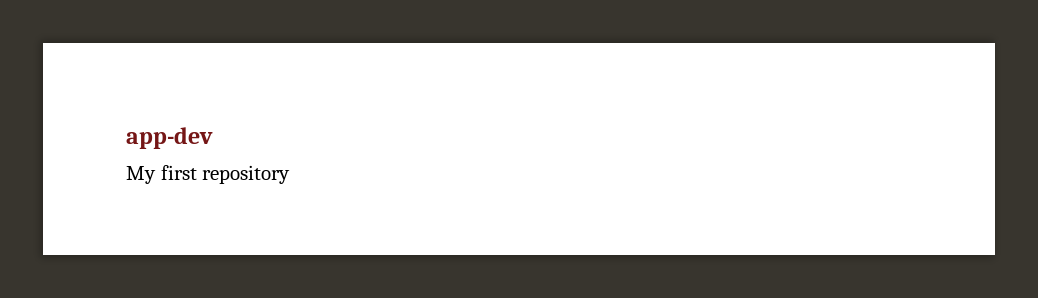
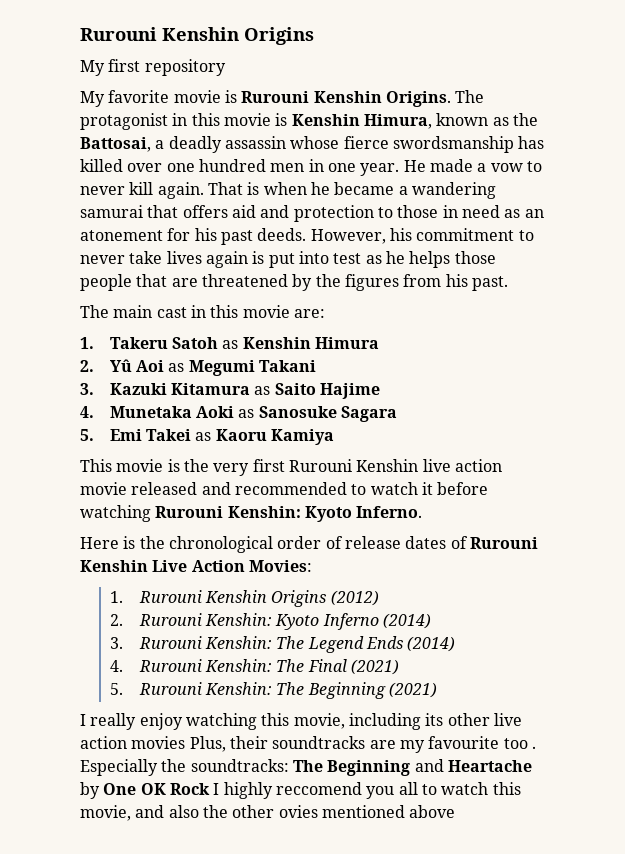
[126,127,213,149] app-dev -> [80,27,314,45] Rurouni Kenshin Origins
(291, 174) none -> [80,90,485,107] [80,113,538,130] [80,136,545,153] [80,159,542,176] [80,182,496,199] [80,205,544,222] [80,228,534,245] [80,251,496,268] [80,274,508,291] [80,305,325,318] [80,337,380,349] [80,359,317,376] [80,383,381,399] [80,406,398,422] [80,429,335,445] [80,459,502,476] [80,482,489,495] [80,505,423,522] [80,536,538,553] [80,560,312,572] [109,590,379,607] [109,613,431,630] [109,636,456,653] [109,659,399,675] [109,682,437,699] [80,713,522,730] [80,736,536,753] [80,759,532,776] [80,782,521,799] [80,805,456,821] // My favorite movie is Rurouni Kenshin Origins. The protagonist in this movie is Kenshin Himura, known as the Battosai, a deadly assassin whose fierce swordsmanship has killed over one hundred men in one year. He made a vow to never kill again. That is when he became a wandering samurai that offers aid and protection to those in need as an atonement for his past deeds. However, his commitment to never take lives again is put into test as he helps those people that are threatened by the figures from his past. // The main cast in this movie are: // 1. Takeru Satoh as Kenshin Himura // 2. Yû Aoi as Megumi Takani // 3. Kazuki Kitamura as Saito Hajime // 4. Munetaka Aoki as Sanosuke Sagara // 5. Emi Takei as Kaoru Kamiya // This movie is the very first Rurouni Kenshin live action movie released and recommended to watch it before watching Rurouni Kenshin: Kyoto Inferno. // Here is the chronological order of release dates of Rurouni Kenshin Live Action Movies: // 1. Rurouni Kenshin Origins (2012) // 2. Rurouni Kenshin: Kyoto Inferno (2014) // 3. Rurouni Kenshin: The Legend Ends (2014) // 4. Rurouni Kenshin: The Final (2021) // 5. Rurouni Kenshin: The Beginning (2021) // I really enjoy watching this movie, including its other live action movies Plus, their soundtracks are my favourite too . Especially the soundtracks: The Beginning and Heartache by One OK Rock I highly reccomend you all to watch this movie, and also the other ovies mentioned above

